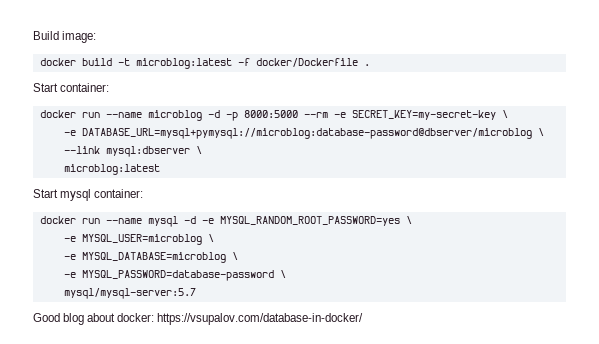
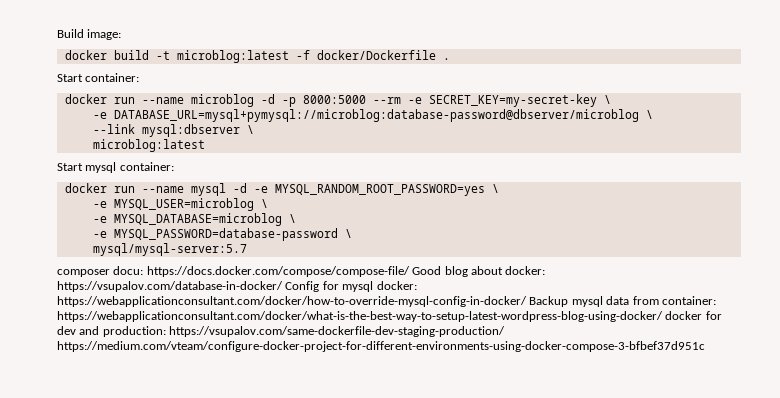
(196, 293) none -> [57,266,410,277] composer docu: https://docs.docker.com/compose/compose-file/
(364, 319) none -> [285,281,417,292] [57,296,716,307] [57,311,722,322] [57,326,506,337] [57,341,705,352] Config for mysql docker: https://webapplicationconsultant.com/docker/how-to-override-mysql-config-in-docker/ Backup mysql data from container: https://webapplicationconsultant.com/docker/what-is-the-best-way-to-setup-latest-wordpress-blog-using-docker/ docker for dev and production: https://vsupalov.com/same-dockerfile-dev-staging-production/ https://medium.com/vteam/configure-docker-project-for-different-environments-using-docker-compose-3-bfbef37d951c

